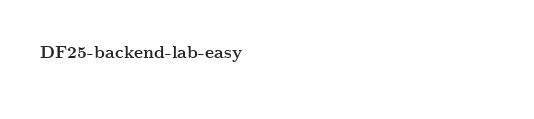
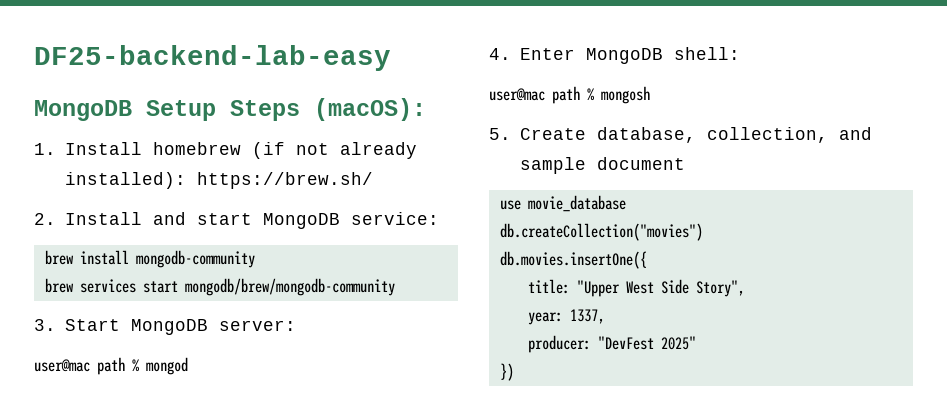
(242, 54) none -> [34,98,426,121] [34,142,417,159] [64,172,373,189] [34,212,439,229] [44,250,255,268] [44,278,395,296] [34,319,296,335] [34,357,188,375] [489,47,740,64] [489,86,650,104] [489,127,872,143] [519,157,685,174] [499,195,626,212] [499,223,703,241] [499,251,647,269] [527,279,745,297] [527,309,605,325] [527,335,696,353] [499,363,514,381] // MongoDB Setup Steps (macOS): // 1. Install homebrew (if not already installed): https://brew.sh/ // 2. Install and start MongoDB service: // brew install mongodb-community // brew services start mongodb/brew/mongodb-community // 3. Start MongoDB server: // user@mac path % mongod // 4. Enter MongoDB shell: // user@mac path % mongosh // 5. Create database, collection, and sample document // use movie_database // db.createCollection("movies") // db.movies.insertOne({ // title: "Upper West Side Story", // year: 1337, // producer: "DevFest 2025" // })

